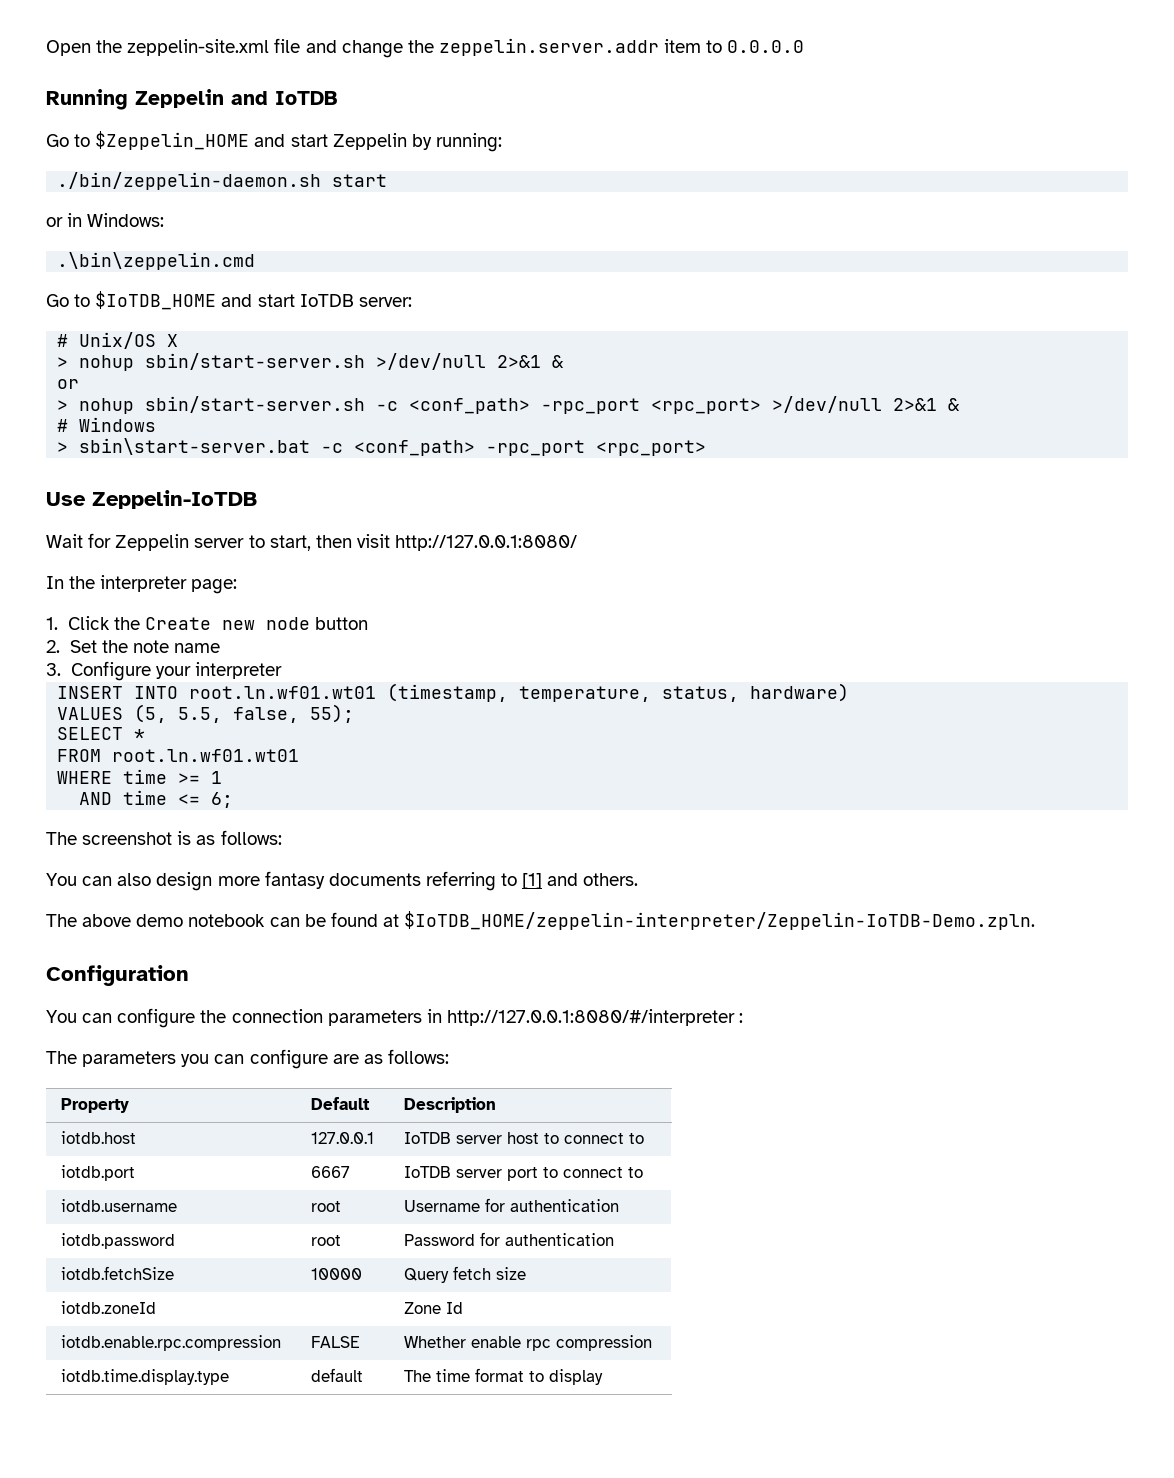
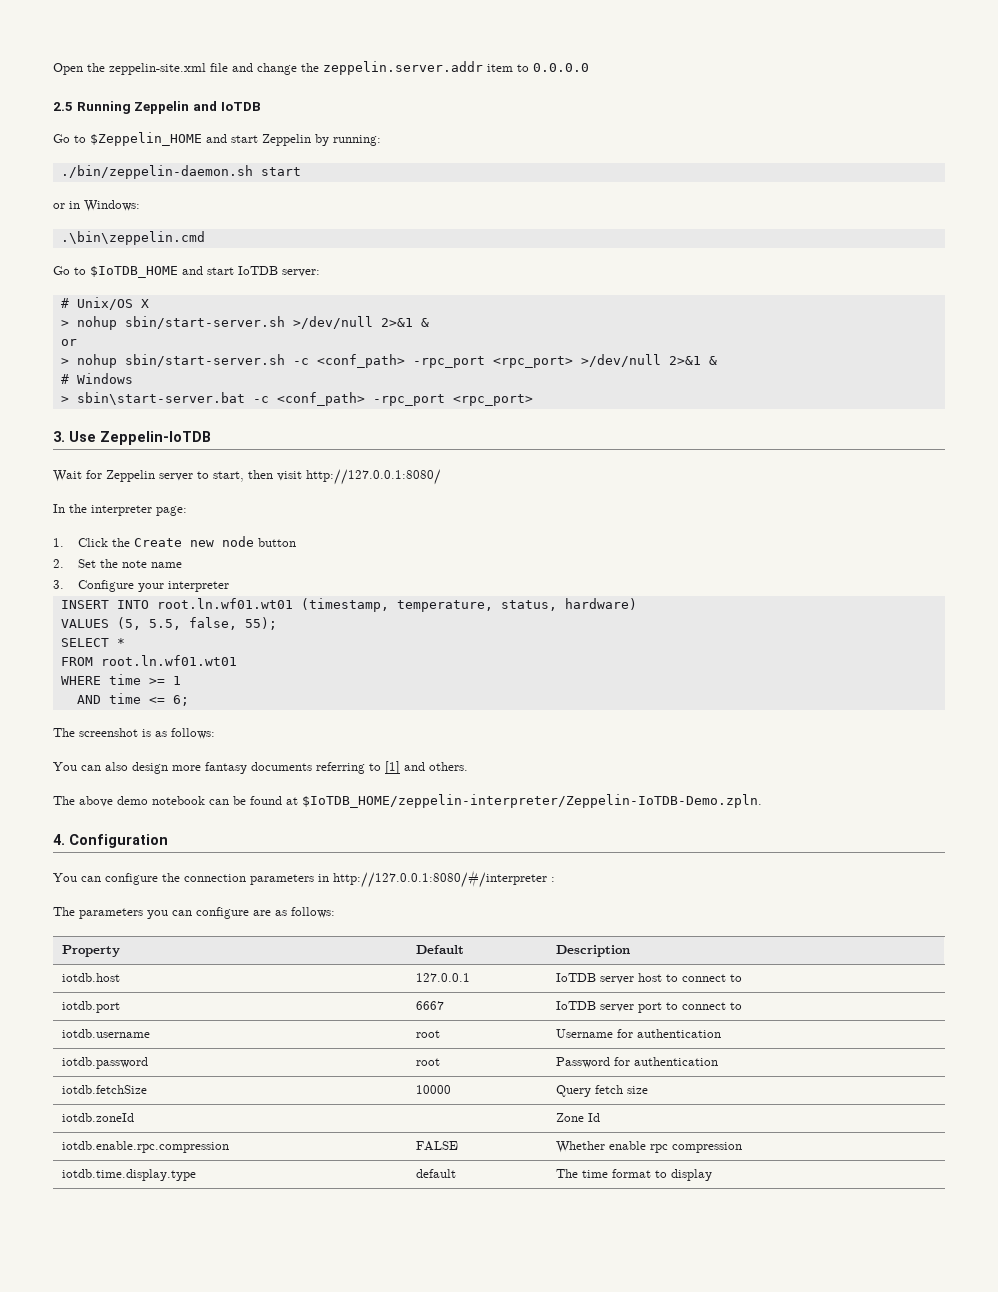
(805, 46) none -> [53,102,73,111] 2.5
(707, 448) none -> [53,431,65,442] 3.
(1036, 920) none -> [53,834,65,845] 4.

